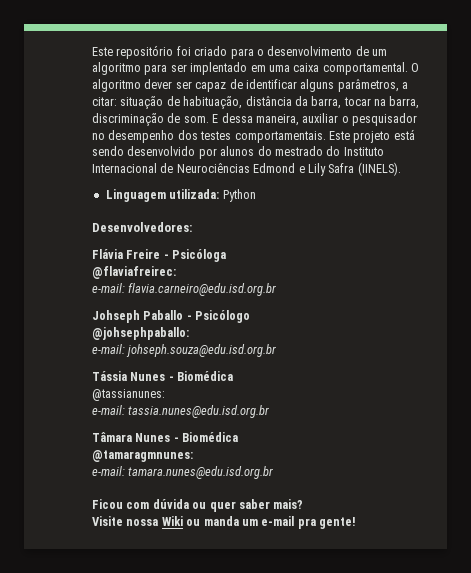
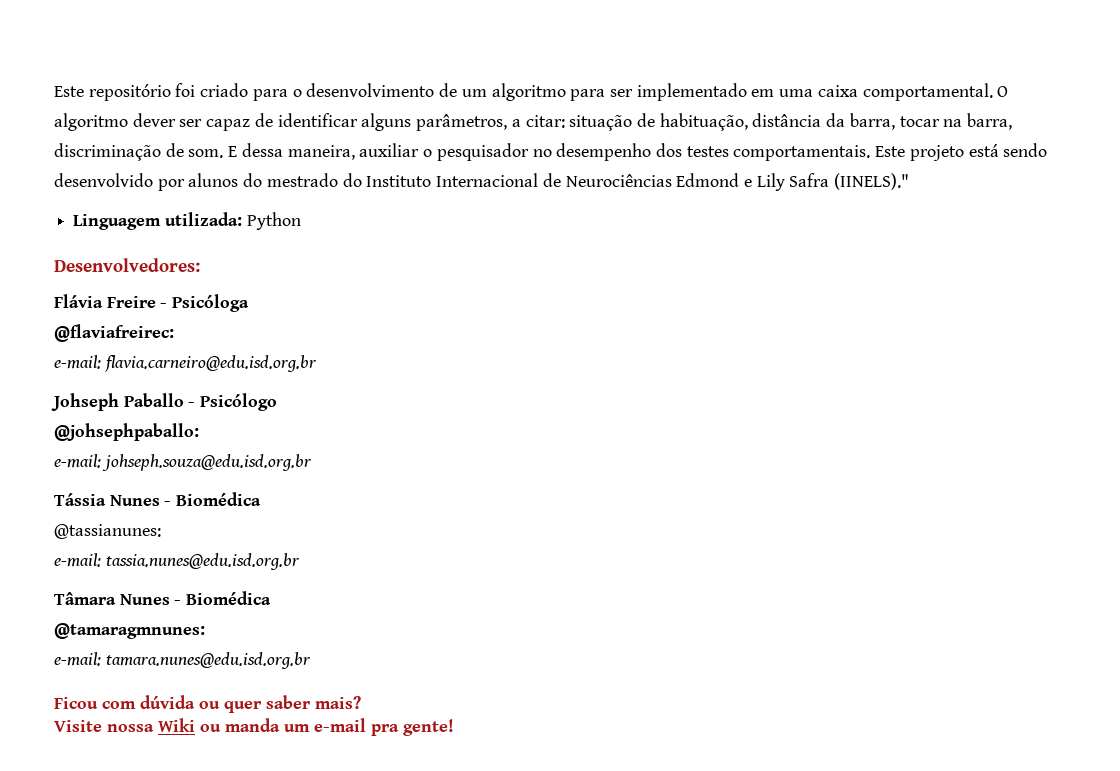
[190,62,248,75] implentado -> [636,83,747,101] implementado
[357,162,401,176] (IINELS). -> [834,173,910,190] (IINELS)."

